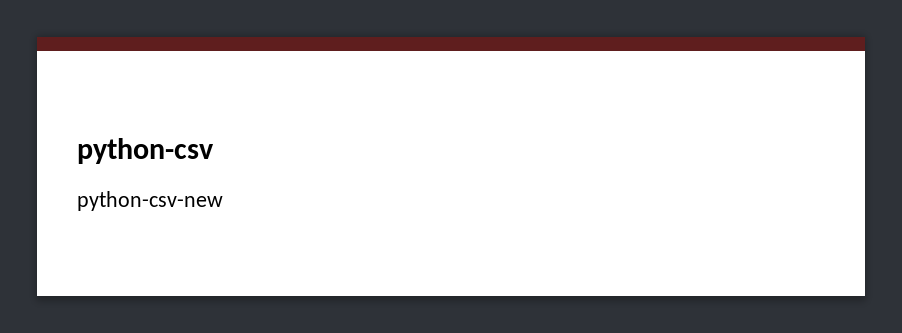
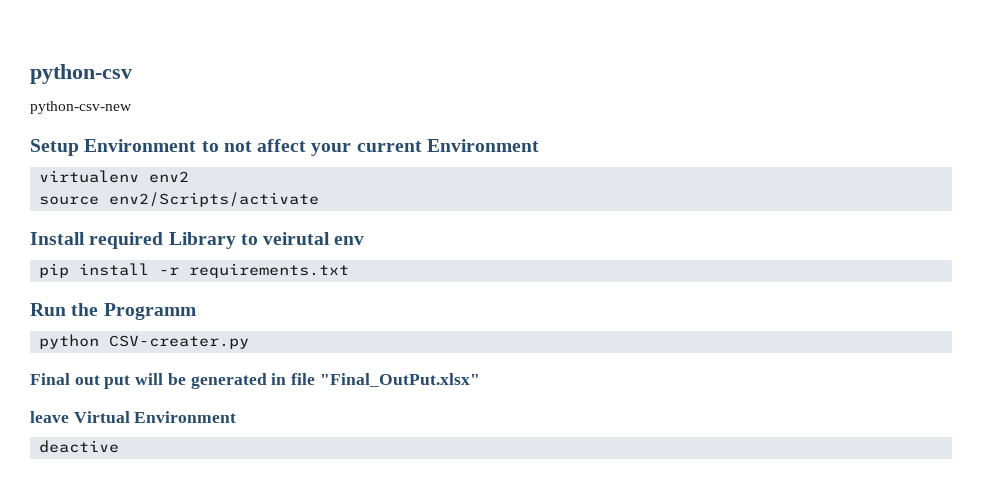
(223, 201) none -> [30,139,539,156] [39,170,190,183] [39,192,320,207] [30,232,365,249] [39,263,350,278] [30,303,196,320] [39,334,250,349] [30,373,480,389] [30,411,237,423] [39,440,120,453] // Setup Environment to not affect your current Environment // virtualenv env2 // source env2/Scripts/activate // Install required Library to veirutal env // pip install -r requirements.txt // Run the Programm // python CSV-creater.py // Final out put will be generated in file "Final_OutPut.xlsx" // leave Virtual Environment // deactive

